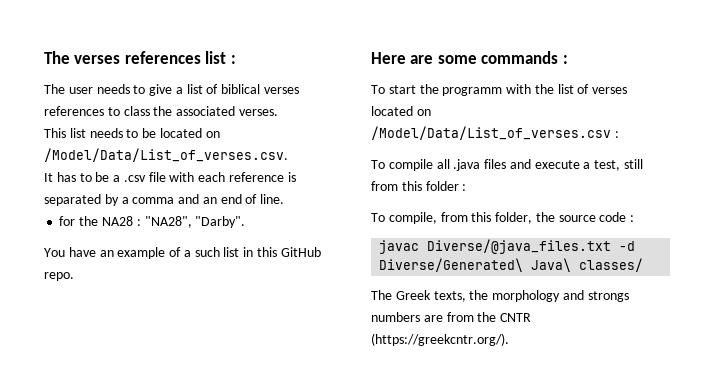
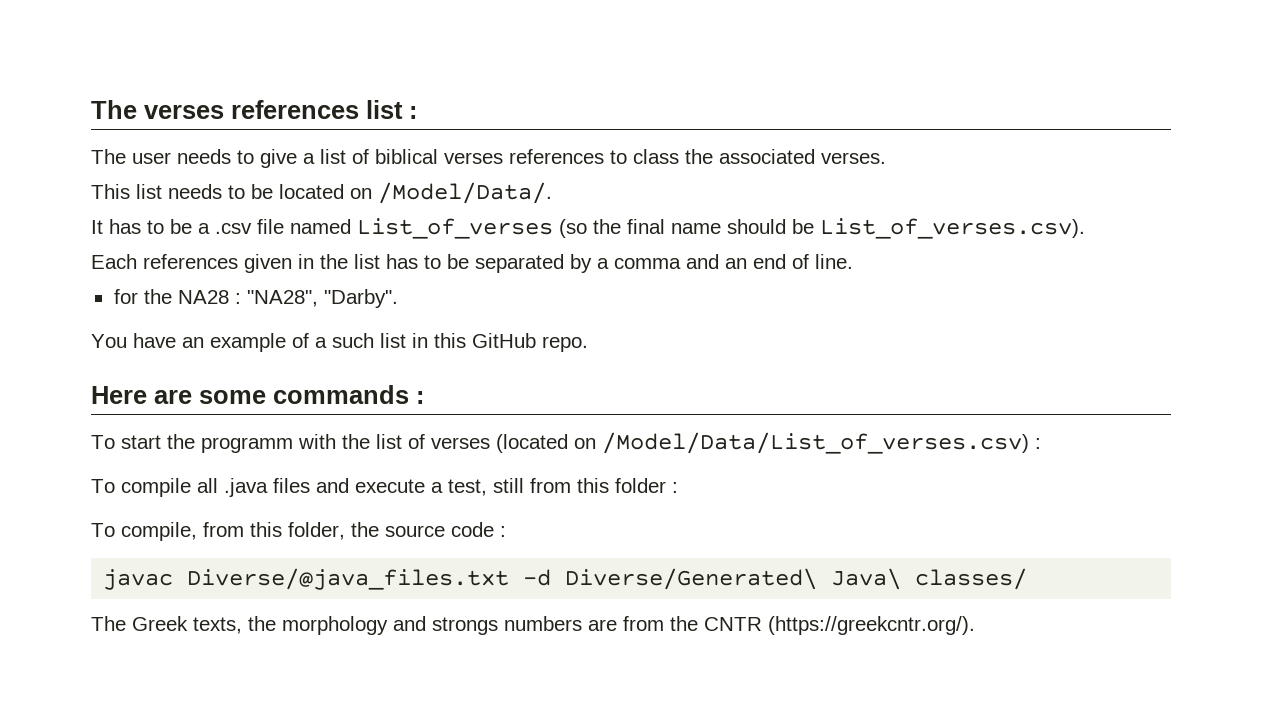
[44,148,288,162] /Model/Data/List_of_verses.csv. -> [378,182,552,204] /Model/Data/.
[169,172,296,182] with each reference is -> [290,218,1085,239] [91,254,469,273] named List_of_verses (so the final name should be List_of_verses.csv). // Each references given in the list has to be
[371,106,431,116] [371,126,611,140] located on /Model/Data/List_of_verses.csv -> [496,432,1029,454] (located on /Model/Data/List_of_verses.csv)

